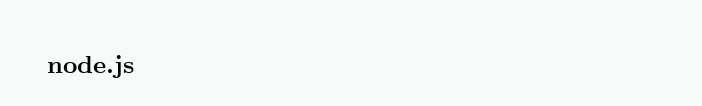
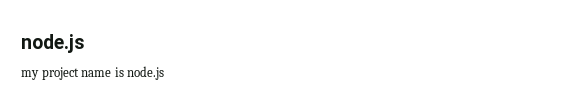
[47,55,134,78] node.js -> [21,34,85,53] [21,66,165,80] node.js // my project name is node.js

